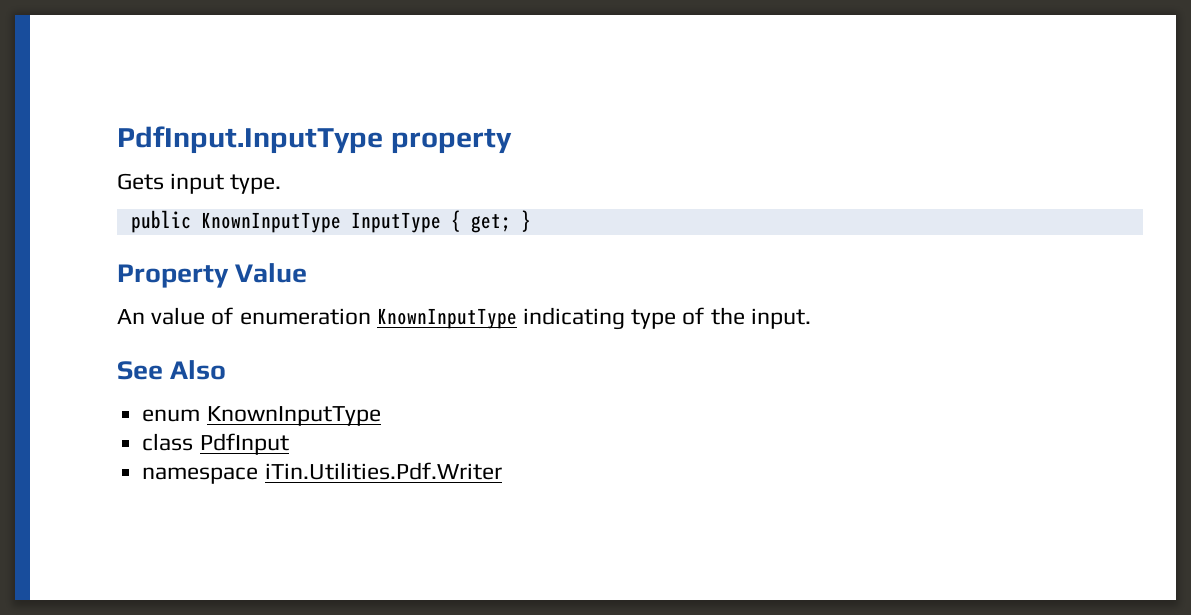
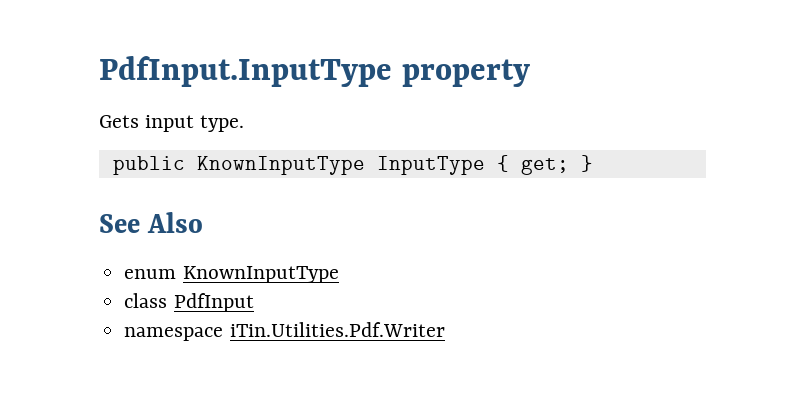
[117,263,308,288] [117,307,811,330] // Property Value // An value of enumeration KnownInputType indicating type of the input. -> (593, 163) none

